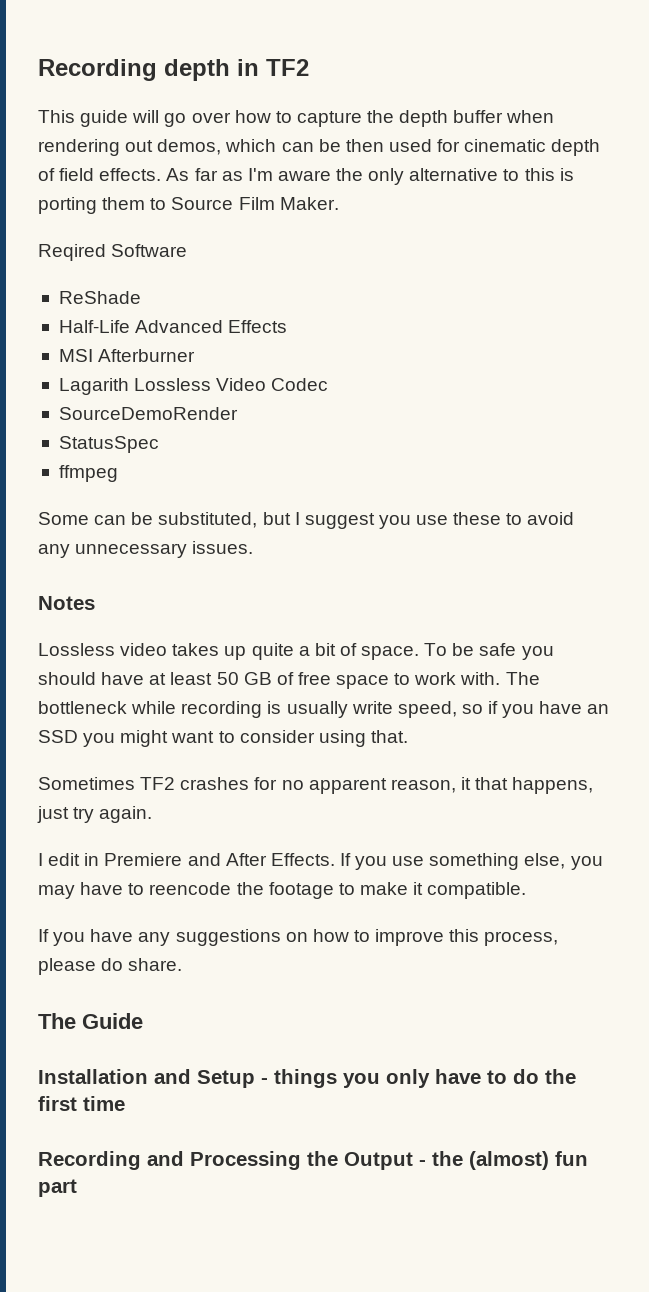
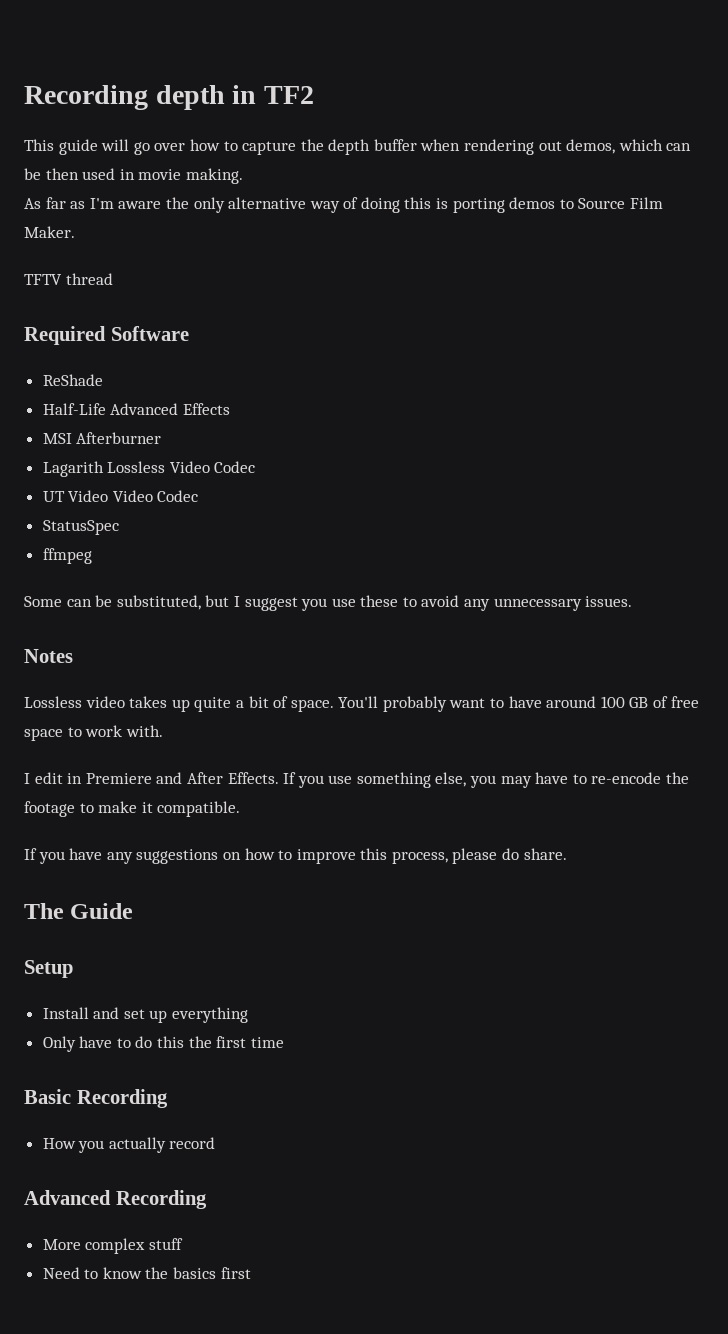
[437,139,601,156] [38,168,162,181] for cinematic depth of field effects. -> [119,168,243,184] in movie making. //
[503,169,520,181] to -> [309,197,400,213] way of doing
[102,197,146,210] them -> [509,197,556,209] demos
[38,244,106,261] Reqired -> [24,273,113,285] [24,326,106,345] TFTV thread // Required
[58,407,238,420] SourceDemoRender -> [42,490,199,502] UT Video Video Codec
[424,643,554,660] [38,672,239,685] To be safe you should have at least 50 -> [338,696,625,712] You'll probably want to have around 100
[505,672,540,685] [38,701,610,718] [38,730,408,747] [38,777,594,794] [37,806,153,823] The bottleneck while recording is usually write speed, so if you have an SSD you might want to consider using that. // Sometimes TF2 crashes for no apparent reason, it that happens, just try again. -> (163, 731) none
[149,882,232,895] reencode -> [591,772,662,784] re-encode
[38,1069,430,1088] Installation and Setup - things you only -> [24,960,73,978] [42,1007,249,1023] [42,1036,76,1052] Setup // Install and set up everything // Only
(539, 1076) none -> [157,1036,185,1048] this
[38,1151,588,1170] [38,1179,77,1197] Recording and Processing the Output - the (almost) fun part -> [24,1089,168,1108] [42,1137,216,1153] [24,1190,207,1209] [42,1238,183,1254] [42,1267,251,1279] Basic Recording // How you actually record // Advanced Recording // More complex stuff // Need to know the basics first

